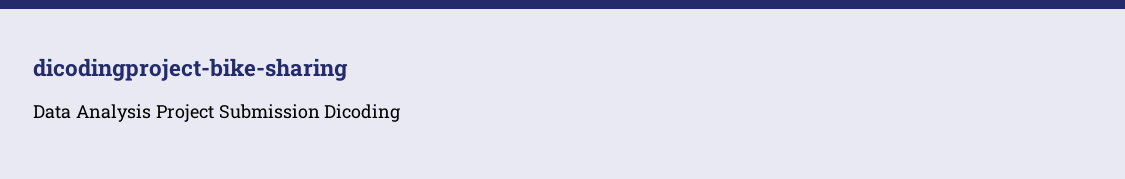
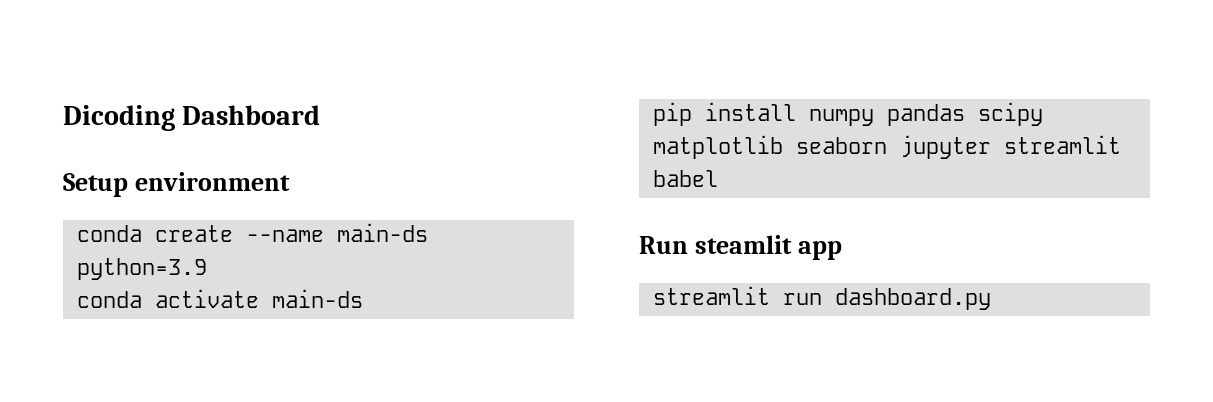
[33,58,348,81] [33,104,401,122] dicodingproject-bike-sharing // Data Analysis Project Submission Dicoding -> [63,105,321,131] [63,172,290,197] [76,223,428,242] [76,258,207,280] [76,289,363,308] [652,102,1043,126] [652,135,1121,159] [652,170,718,187] [639,235,842,260] [652,286,991,310] Dicoding Dashboard // Setup environment // conda create --name main-ds python=3.9 // conda activate main-ds // pip install numpy pandas scipy matplotlib seaborn jupyter streamlit babel // Run steamlit app // streamlit run dashboard.py

